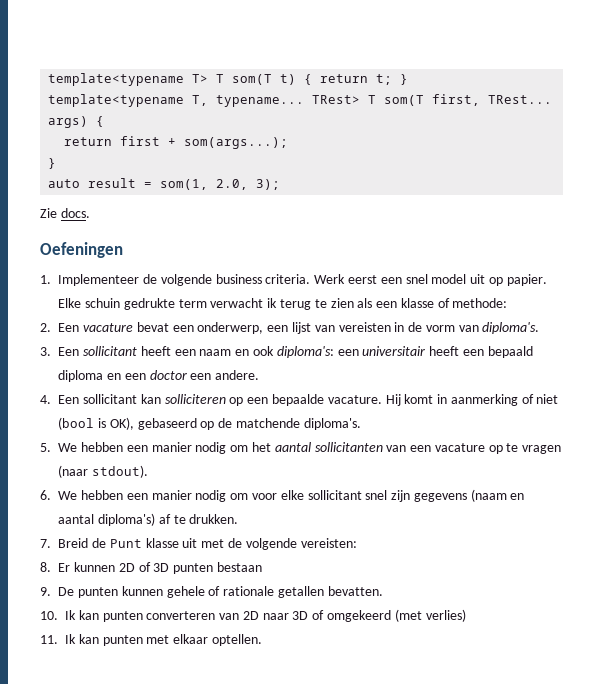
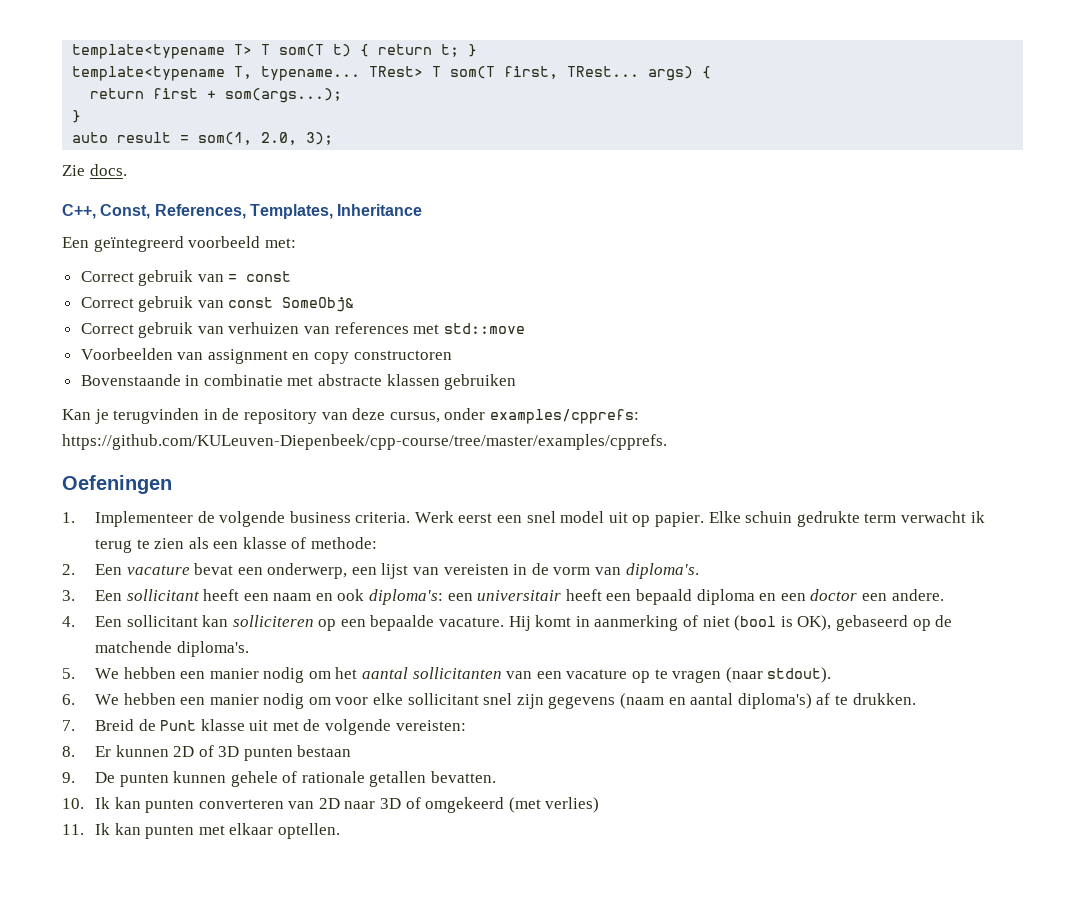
(90, 213) none -> [62,204,423,219] [62,236,296,252] [80,270,292,286] [80,296,355,312] [80,322,525,338] [80,348,452,364] [80,374,517,390] [62,408,639,424] [62,434,667,450] // C++, Const, References, Templates, Inheritance // Een geïntegreerd voorbeeld met: // Correct gebruik van = const // Correct gebruik van const SomeObj& // Correct gebruik van verhuizen van references met std::move // Voorbeelden van assignment en copy constructoren // Bovenstaande in combinatie met abstracte klassen gebruiken // Kan je terugvinden in de repository van deze cursus, onder examples/cpprefs: https://github.com/KULeuven-Diepenbeek/cpp-course/tree/master/examples/cpprefs.

